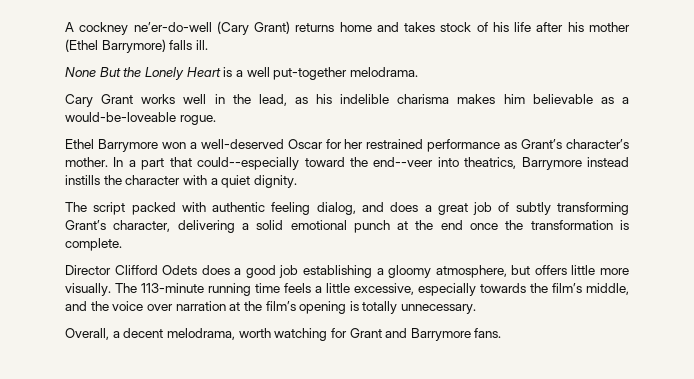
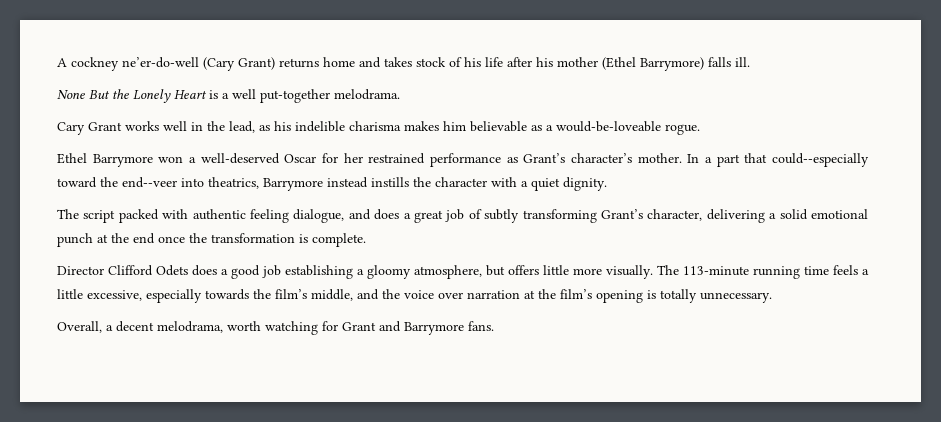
[316,202,356,215] dialog, -> [293,209,345,223] dialogue,

